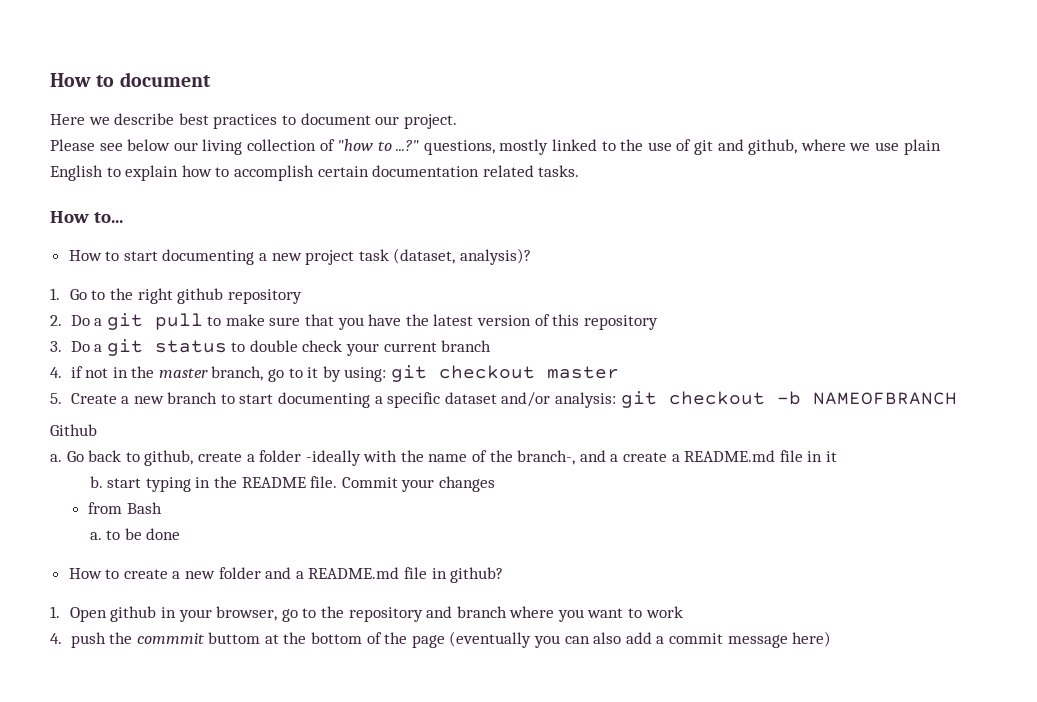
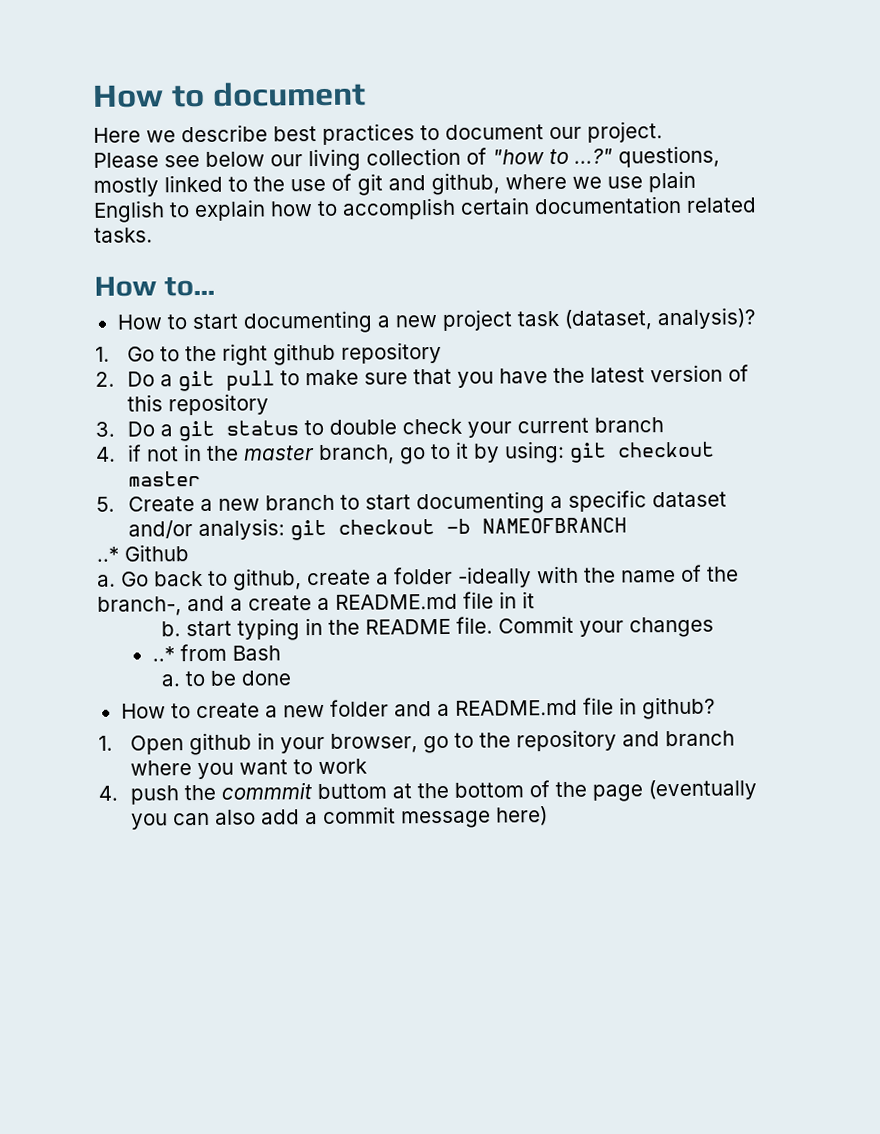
(957, 398) none -> [96,546,119,562] ..*
(495, 484) none -> [151,646,175,662] ..*

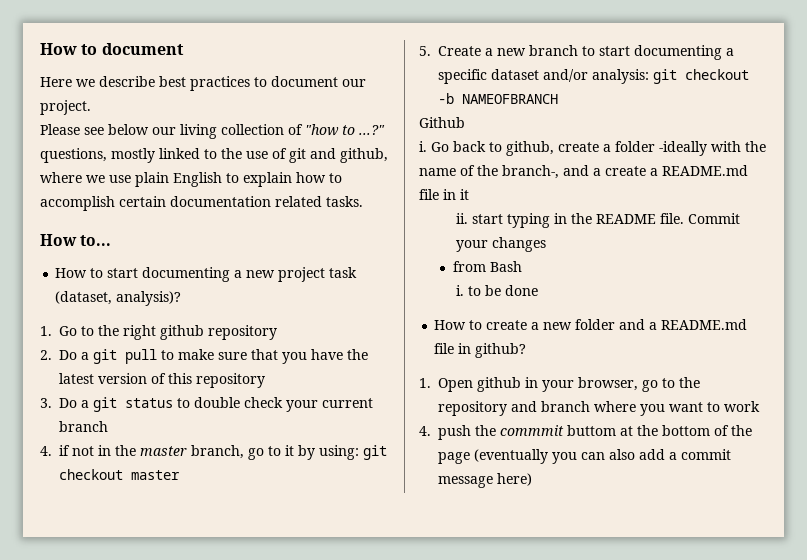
[96,546,119,562] ..* -> (558, 99) none
[97,574,116,587] a. -> [419,141,427,152] i.
[161,621,182,637] b. -> [455,213,468,224] ii.
[151,646,175,662] ..* -> (546, 244) none
[161,674,181,687] a. -> [455,285,464,296] i.

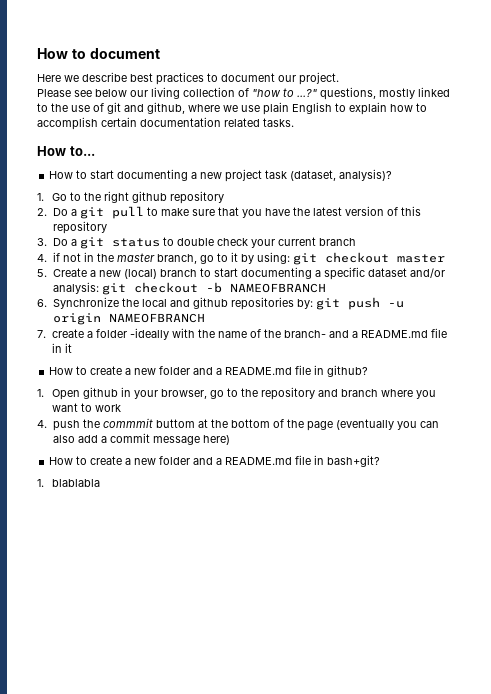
(526, 52) none -> [123,269,157,279] (local)
[419,117,465,128] [419,141,554,156] Github // i. Go back to github, -> [37,297,404,310] [52,313,205,325] [37,330,46,338] 6. Synchronize the local and github repositories by: git push -u origin NAMEOFBRANCH // 7.
[502,165,658,179] branch-, and a create a -> [283,330,358,338] branch- and a
[455,213,740,228] [455,237,546,252] [452,261,522,272] [455,285,538,296] // ii. start typing in the README file. Commit your changes // from Bash // i. to be done -> (72, 348) none
(532, 479) none -> [49,455,381,467] [37,479,100,487] // How to create a new folder and a README.md file in bash+git? // 1. blablabla

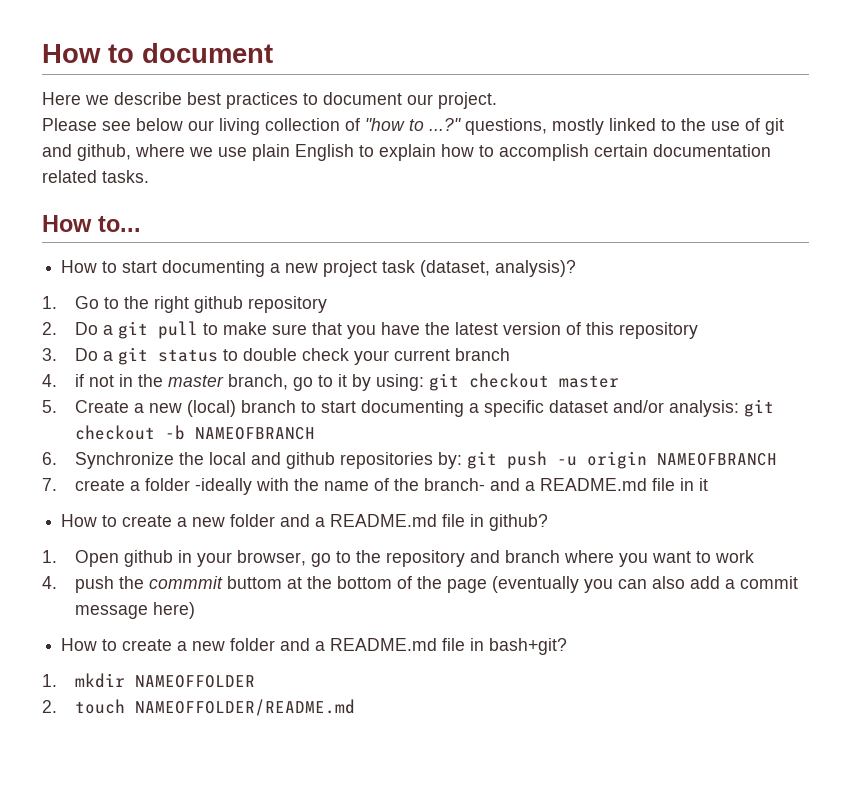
[51,479,100,487] blablabla -> [75,673,256,688] [42,699,356,716] mkdir NAMEOFFOLDER // 2. touch NAMEOFFOLDER/README.md

